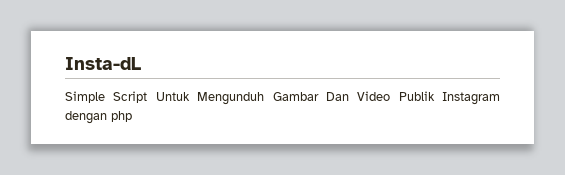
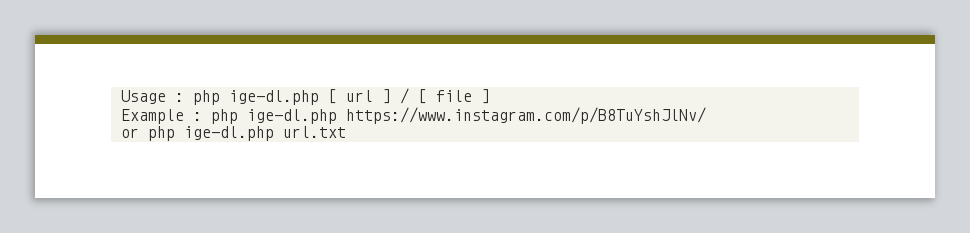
[65,57,141,70] [65,91,500,105] [65,111,132,124] Insta-dL // Simple Script Untuk Mengunduh Gambar Dan Video Publik Instagram dengan php -> [121,88,491,105] [121,107,707,124] [121,126,347,141] Usage : php ige-dl.php [ url ] / [ file ] // Example : php ige-dl.php https://www.instagram.com/p/B8TuYshJlNv/ // or php ige-dl.php url.txt

